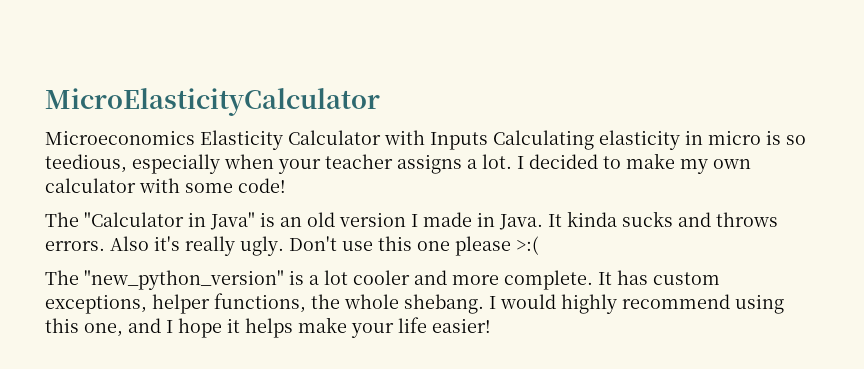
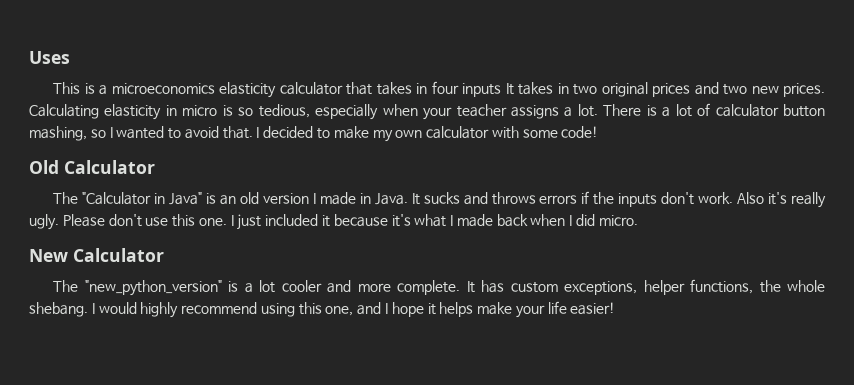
[45,88,380,116] [45,130,488,150] MicroElasticityCalculator // Microeconomics Elasticity Calculator with Inputs -> [29,51,70,64] [53,81,826,98] Uses // This is a microeconomics elasticity calculator that takes in four inputs It takes in two original prices and two new prices.
[45,154,127,173] teedious, -> [258,104,310,118] tedious,
(512, 161) none -> [603,103,826,117] [29,126,253,141] There is a lot of calculator button mashing, so I wanted to avoid that.
(286, 185) none -> [29,160,155,174] // Old Calculator
[567,211,617,227] kinda -> (420, 199) none
[45,236,539,256] errors. Also it's really ugly. Don't use this one please >:( -> [539,191,826,208] [29,214,638,230] [29,248,164,262] errors if the inputs don't work. Also it's really ugly. Please don't use this one. I just included it because it's what I made back when I did micro. // New Calculator

